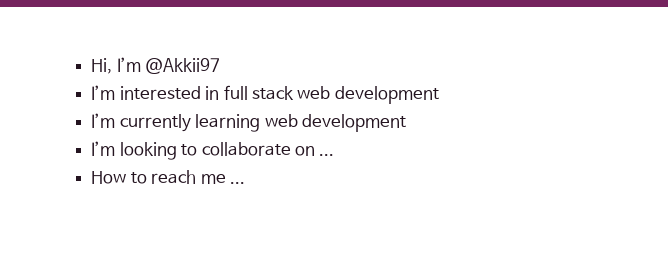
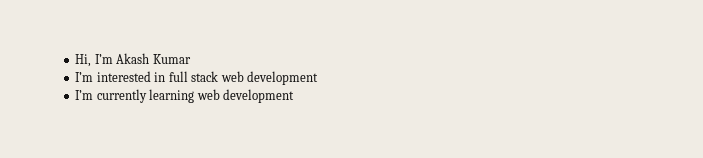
[145,58,221,74] @Akkii97 -> [116,53,191,64] Akash Kumar
[91,141,335,160] [91,170,245,184] // I’m looking to collaborate on ... // How to reach me ... -> (295, 96) none

